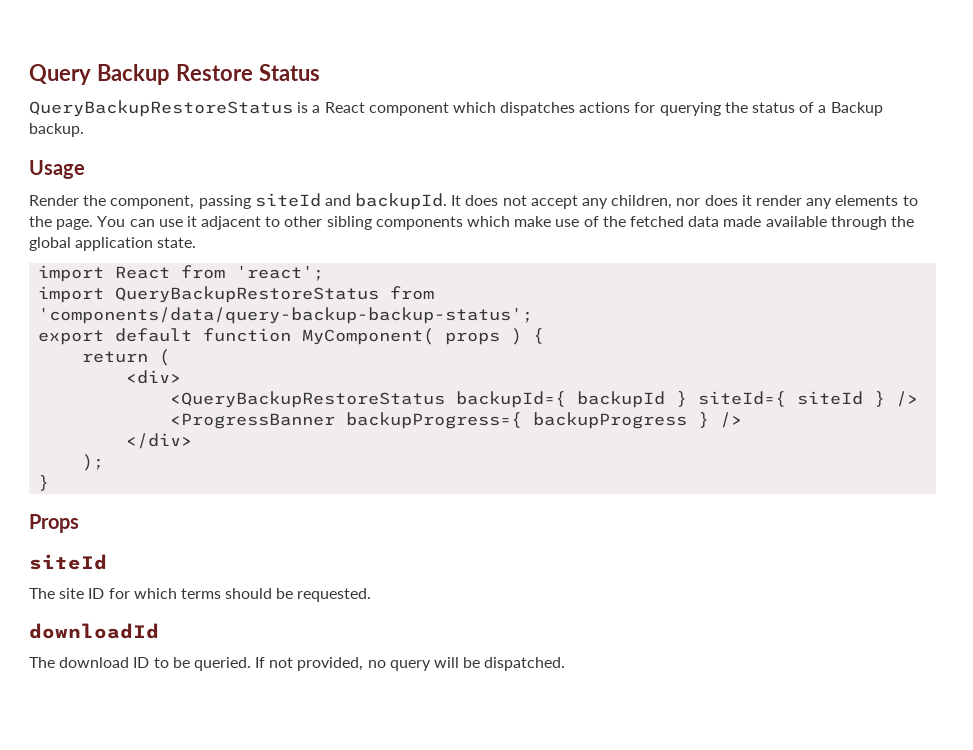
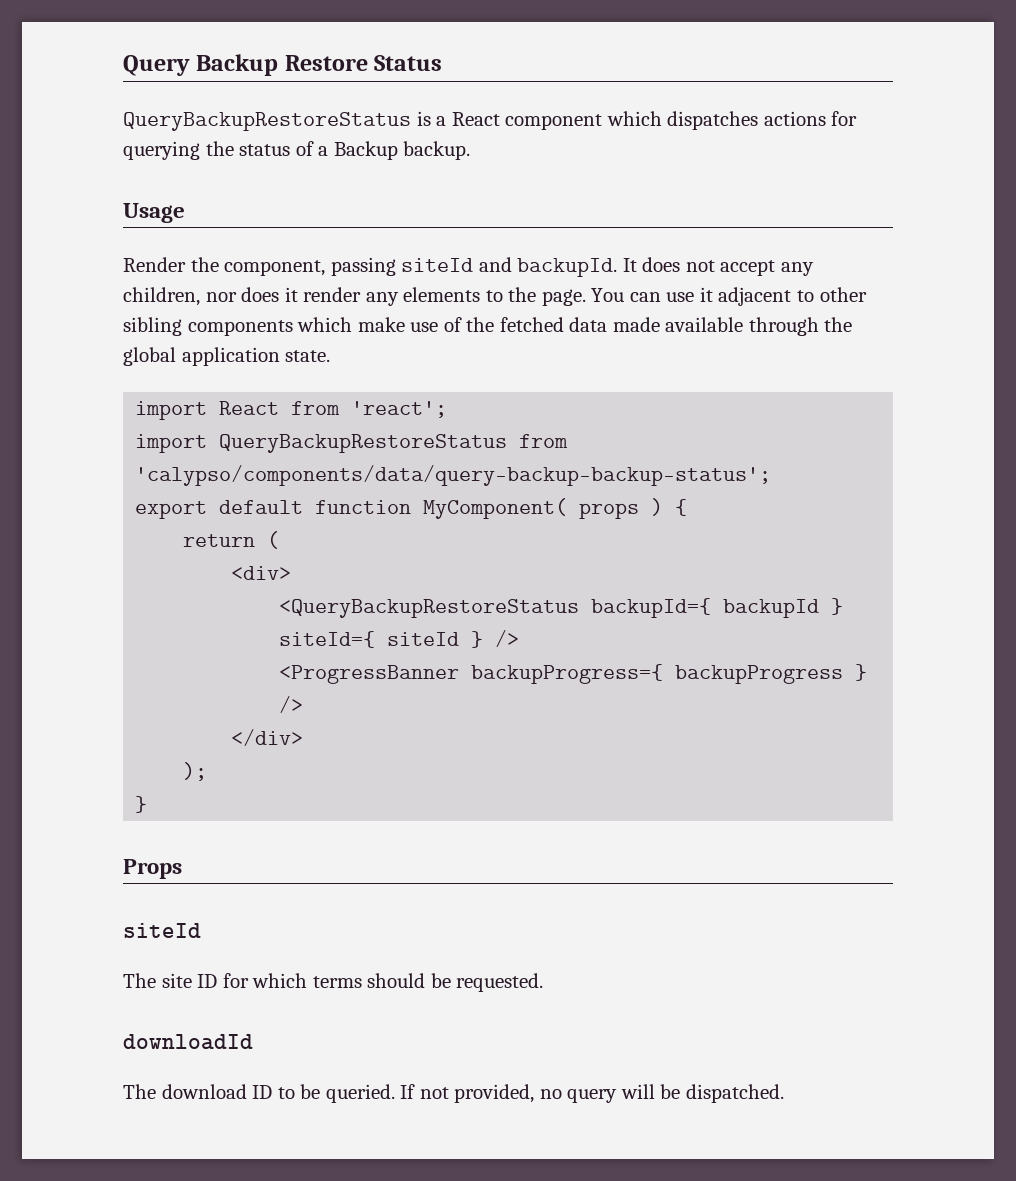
[38,307,534,324] 'components/data/query-backup-backup-status'; -> [135,465,772,486] 'calypso/components/data/query-backup-backup-status';

